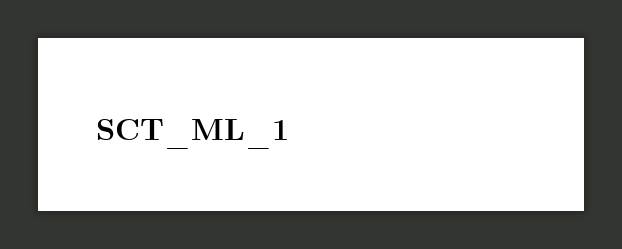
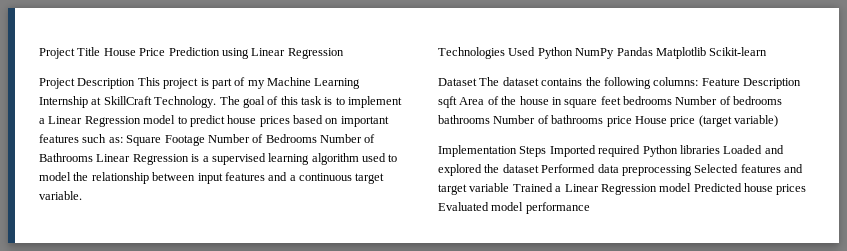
[96,119,289,149] SCT_ML_1 -> [39,47,344,59] [39,77,361,89] [39,96,403,108] [39,115,389,127] [39,134,376,146] [39,153,398,165] [39,172,385,184] [39,191,82,200] [438,47,768,59] [438,77,801,89] [438,96,783,108] [438,115,778,127] [438,145,784,157] [438,164,803,176] [438,183,807,195] [438,202,590,214] Project Title House Price Prediction using Linear Regression // Project Description This project is part of my Machine Learning Internship at SkillCraft Technology. The goal of this task is to implement a Linear Regression model to predict house prices based on important features such as: Square Footage Number of Bedrooms Number of Bathrooms Linear Regression is a supervised learning algorithm used to model the relationship between input features and a continuous target variable. // Technologies Used Python NumPy Pandas Matplotlib Scikit-learn // Dataset The dataset contains the following columns: Feature Description sqft Area of the house in square feet bedrooms Number of bedrooms bathrooms Number of bathrooms price House price (target variable) // Implementation Steps Imported required Python libraries Loaded and explored the dataset Performed data preprocessing Selected features and target variable Trained a Linear Regression model Predicted house prices Evaluated model performance

